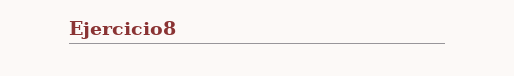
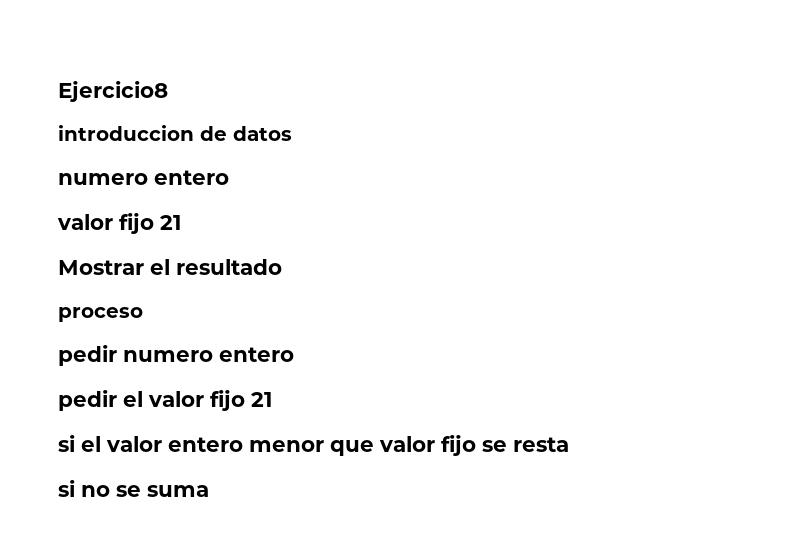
(176, 30) none -> [58,125,292,141] [58,170,229,185] [57,213,181,234] [58,259,282,275] [58,307,143,322] [58,345,294,366] [58,390,272,411] [58,435,569,456] [58,480,209,497] // introduccion de datos // numero entero // valor fijo 21 // Mostrar el resultado // proceso // pedir numero entero // pedir el valor fijo 21 // si el valor entero menor que valor fijo se resta // si no se suma

